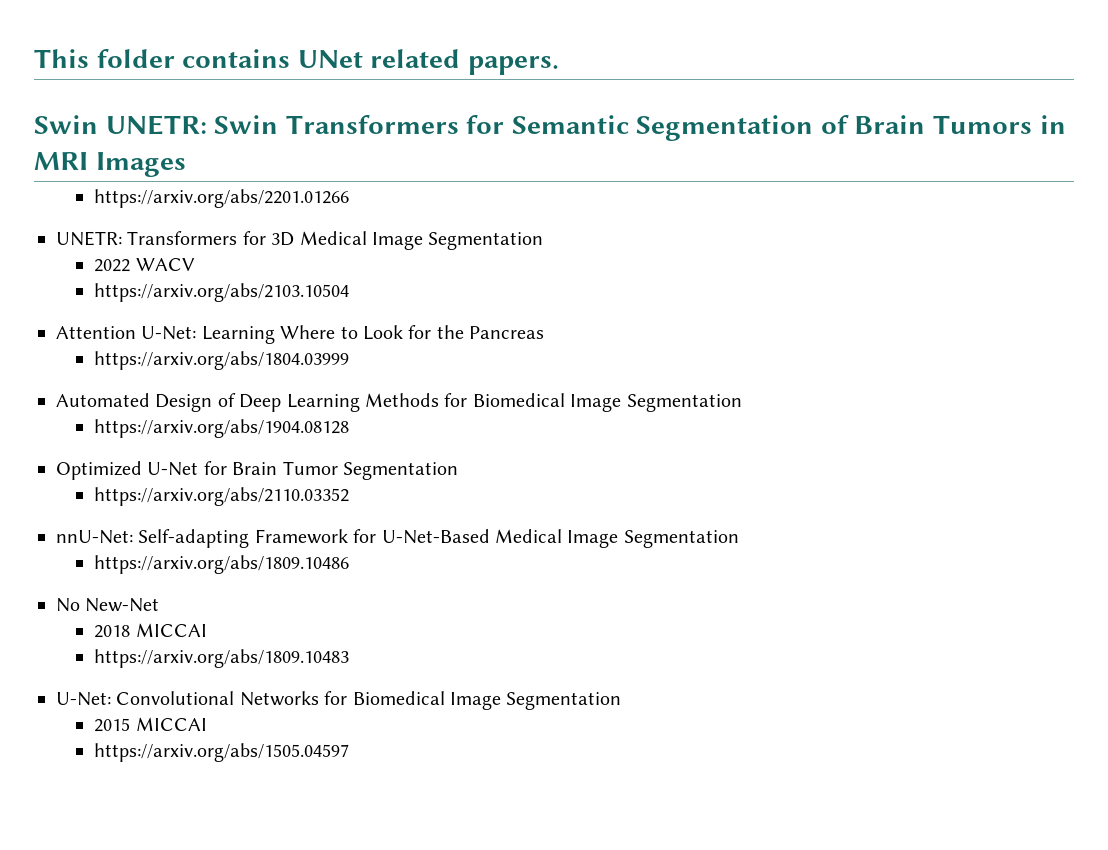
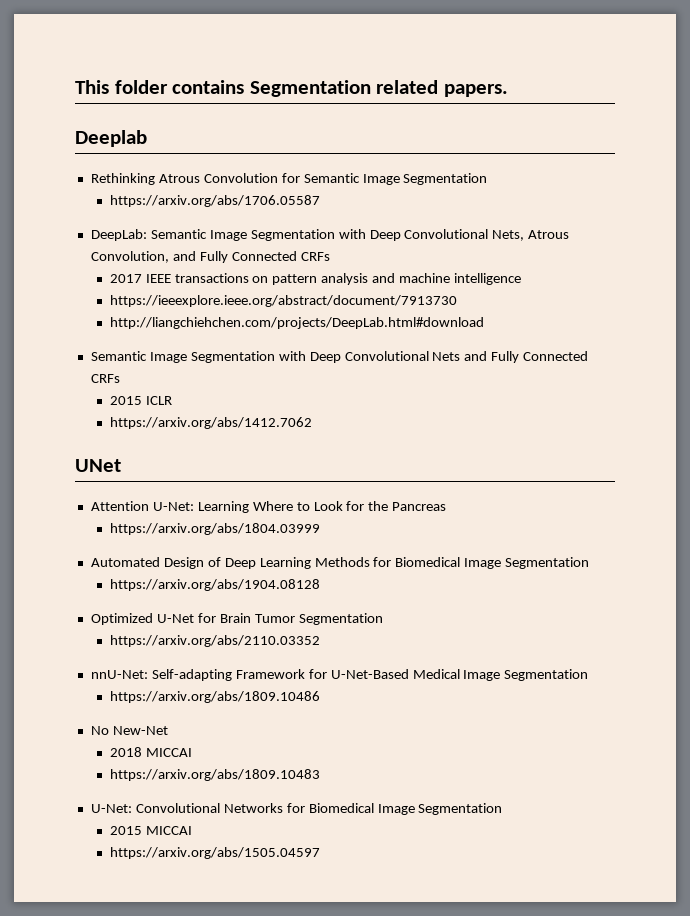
[297,50,363,68] UNet -> [249,80,371,97] Segmentation
[34,115,1066,141] [34,152,186,177] [94,189,350,208] [56,231,544,250] [94,258,195,272] [94,283,350,302] Swin UNETR: Swin Transformers for Semantic Segmentation of Brain Tumors in MRI Images // https://arxiv.org/abs/2201.01266 // UNETR: Transformers for 3D Medical Image Segmentation // 2022 WACV // https://arxiv.org/abs/2103.10504 -> [75,130,147,147] [90,173,488,185] [109,195,320,207] [90,229,570,241] [90,251,330,263] [109,273,522,285] [109,295,457,307] [109,317,484,329] [90,351,589,363] [90,374,120,383] [109,396,172,405] [109,417,312,429] [75,459,121,472] Deeplab // Rethinking Atrous Convolution for Semantic Image Segmentation // https://arxiv.org/abs/1706.05587 // DeepLab: Semantic Image Segmentation with Deep Convolutional Nets, Atrous Convolution, and Fully Connected CRFs // 2017 IEEE transactions on pattern analysis and machine intelligence // https://ieeexplore.ieee.org/abstract/document/7913730 // http://liangchiehchen.com/projects/DeepLab.html#download // Semantic Image Segmentation with Deep Convolutional Nets and Fully Connected CRFs // 2015 ICLR // https://arxiv.org/abs/1412.7062 // UNet

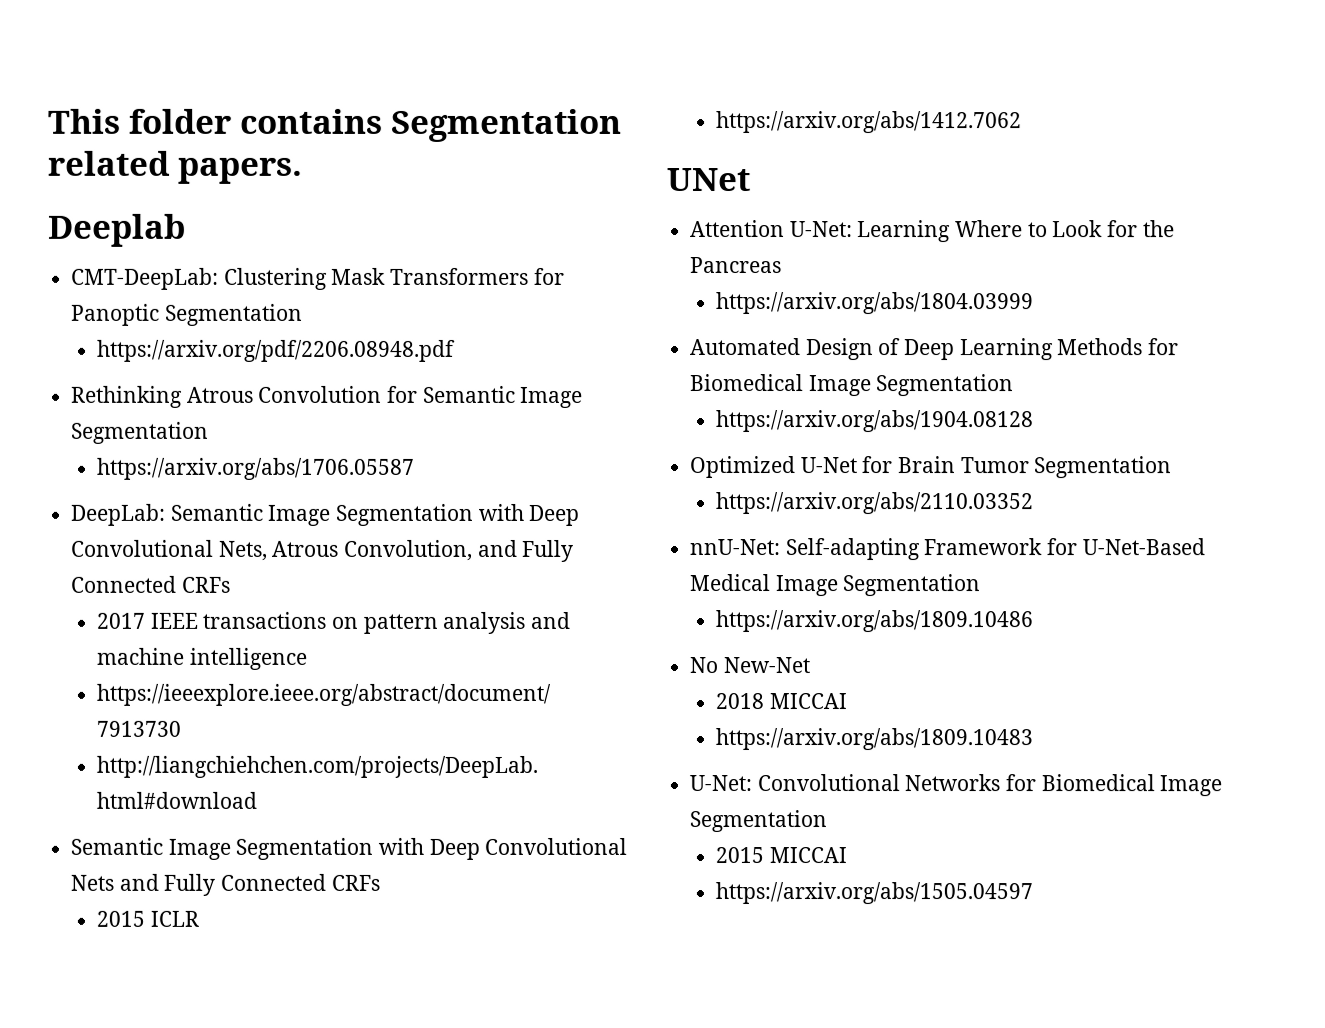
(147, 138) none -> [71,267,565,290] [71,303,303,326] [96,339,456,362] // CMT-DeepLab: Clustering Mask Transformers for Panoptic Segmentation // https://arxiv.org/pdf/2206.08948.pdf

